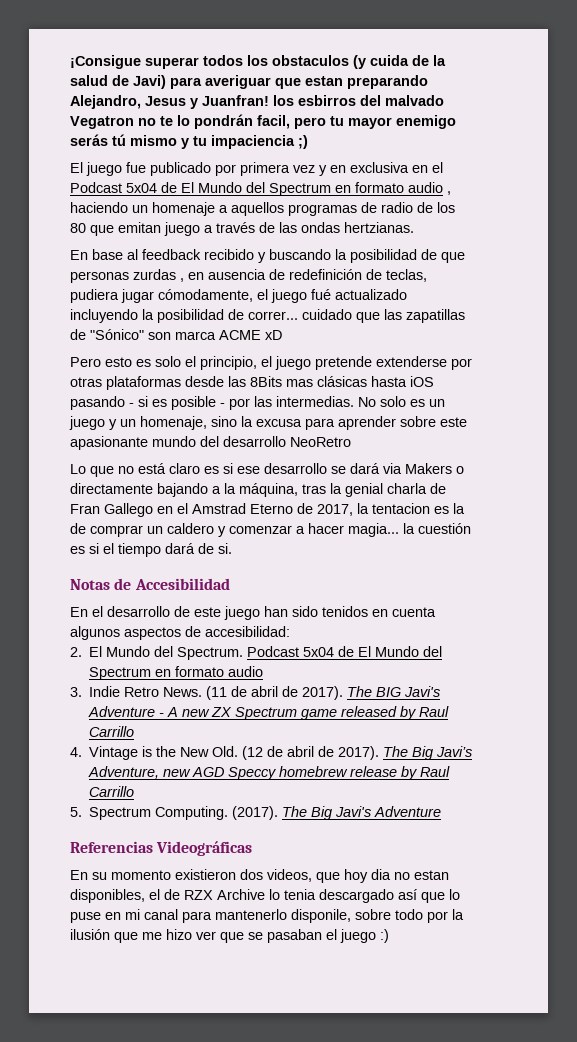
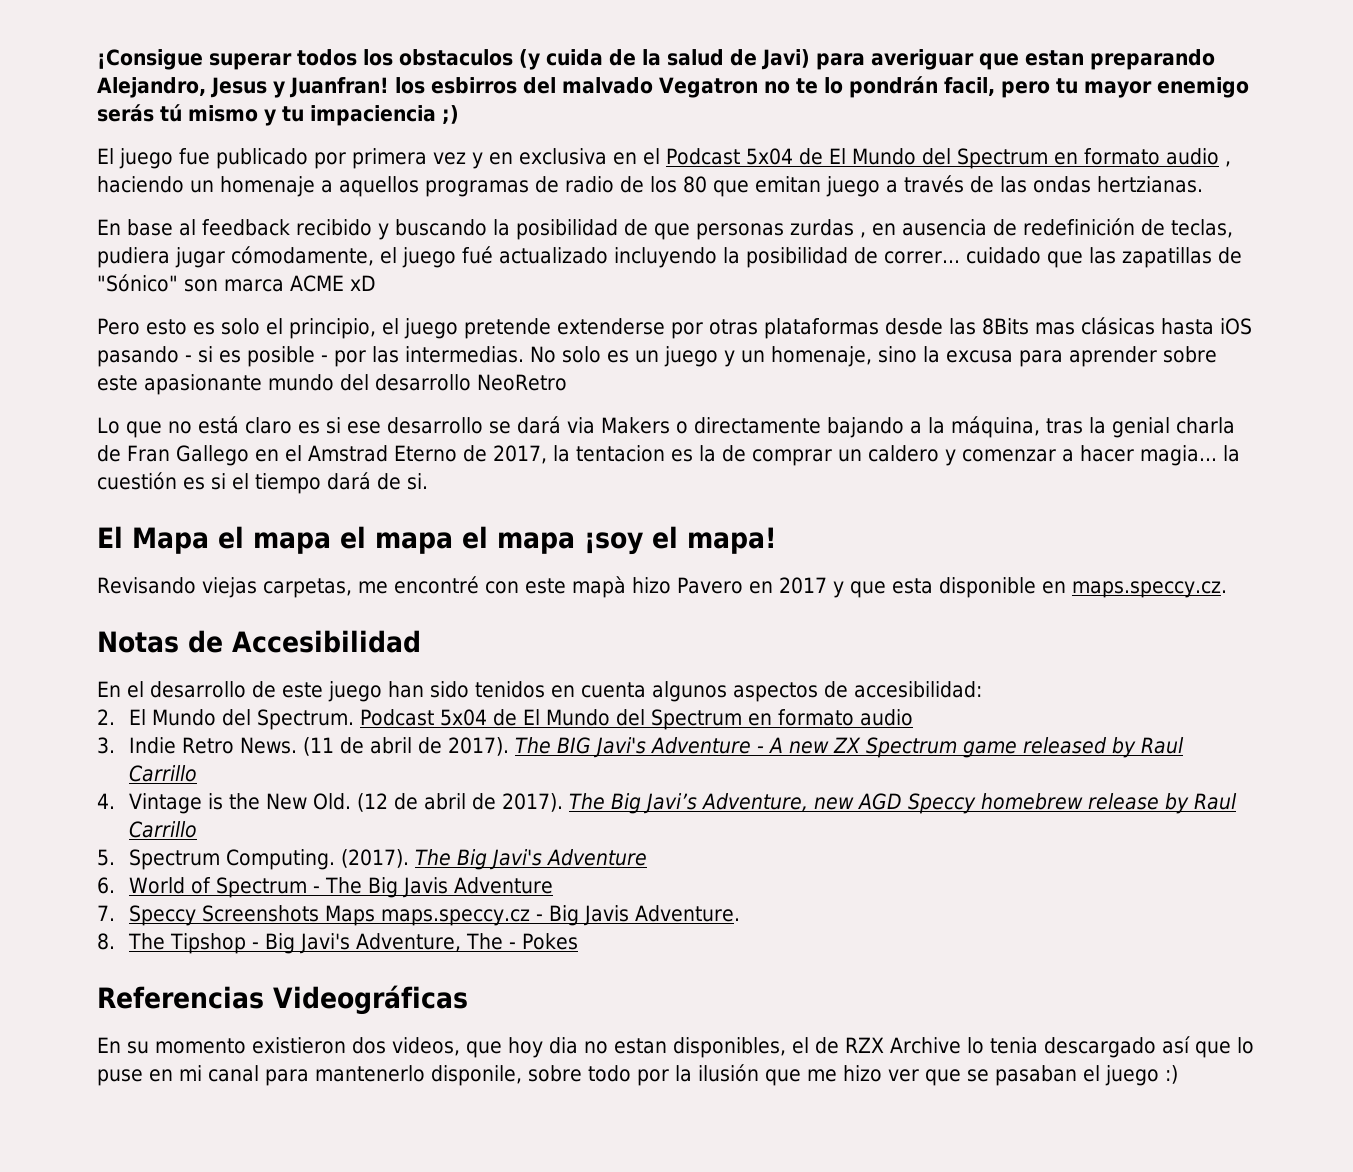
(232, 548) none -> [97,526,776,555] [97,576,1227,598] // El Mapa el mapa el mapa el mapa ¡soy el mapa! // Revisando viejas carpetas, me encontré con este mapà hizo Pavero en 2017 y que esta disponible en maps.speccy.cz.
(442, 811) none -> [97,877,554,898] [97,905,741,926] [97,933,579,954] // 6. World of Spectrum - The Big Javis Adventure // 7. Speccy Screenshots Maps maps.speccy.cz - Big Javis Adventure. // 8. The Tipshop - Big Javi's Adventure, The - Pokes

